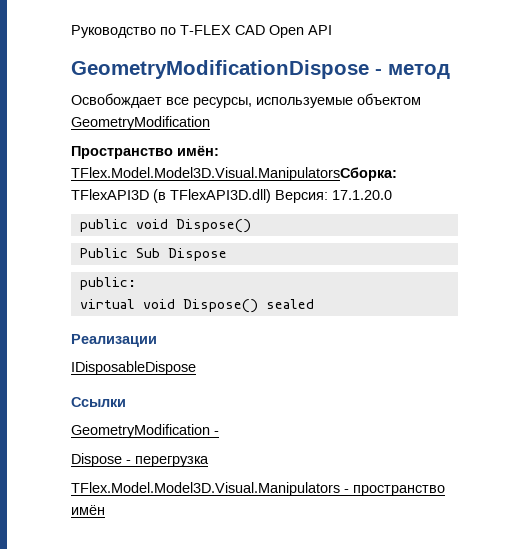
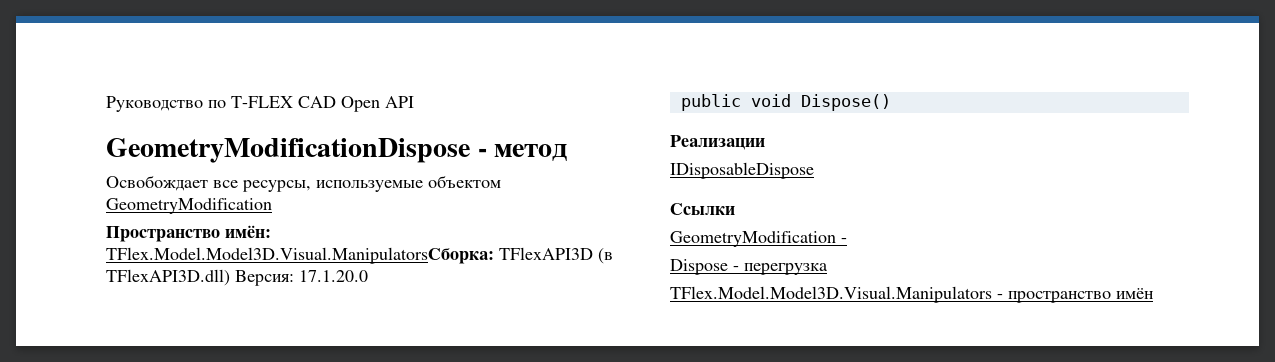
[79,248,227,261] [79,277,136,290] [79,299,314,313] // Public Sub Dispose // public: // virtual void Dispose() sealed -> (891, 102) none

